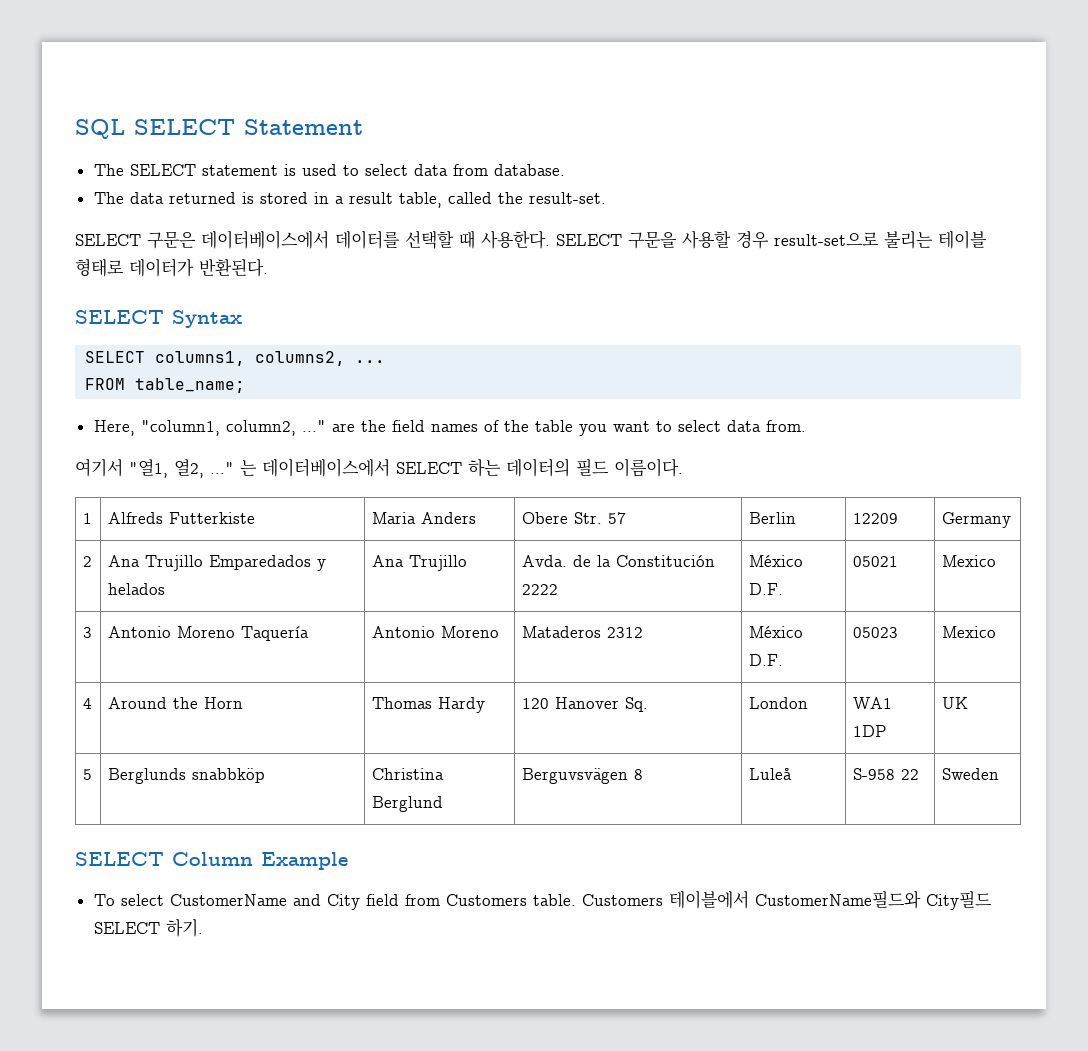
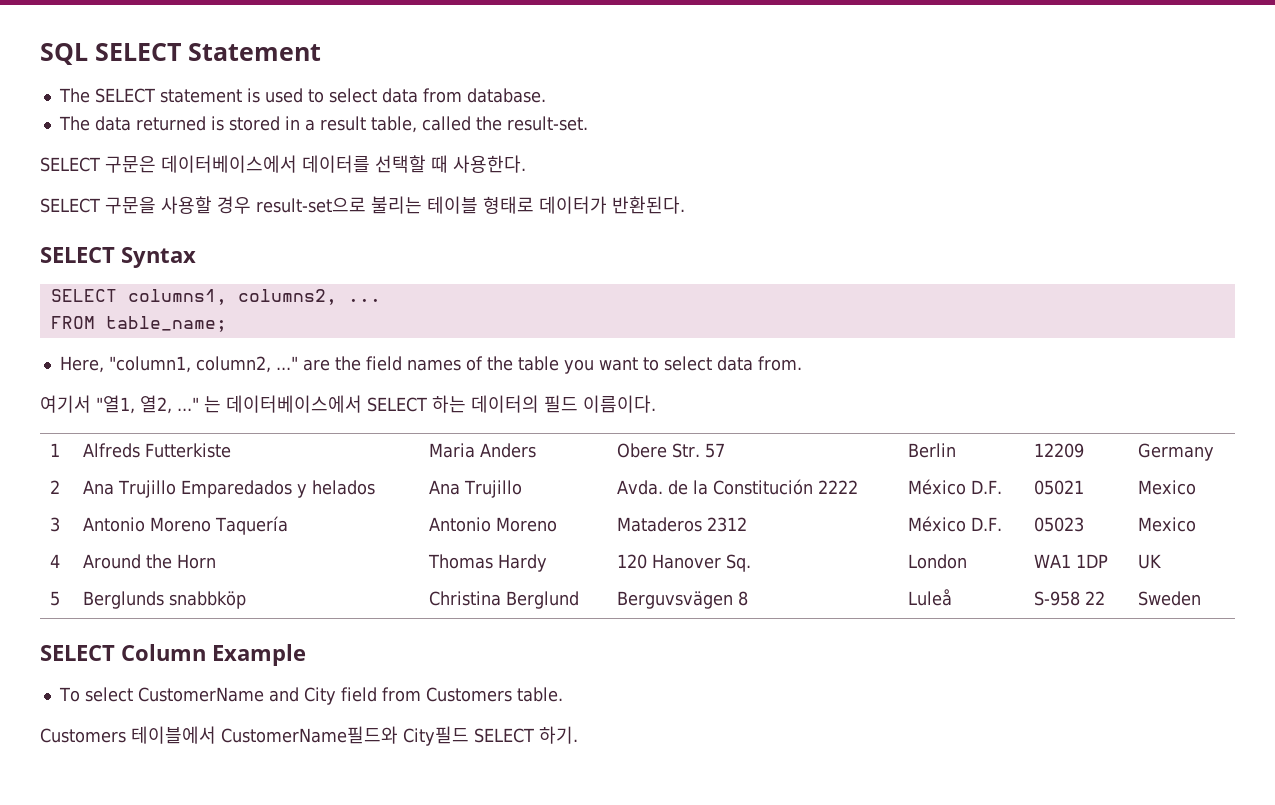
(550, 239) none -> (526, 164) //
(576, 900) none -> (563, 694) //

